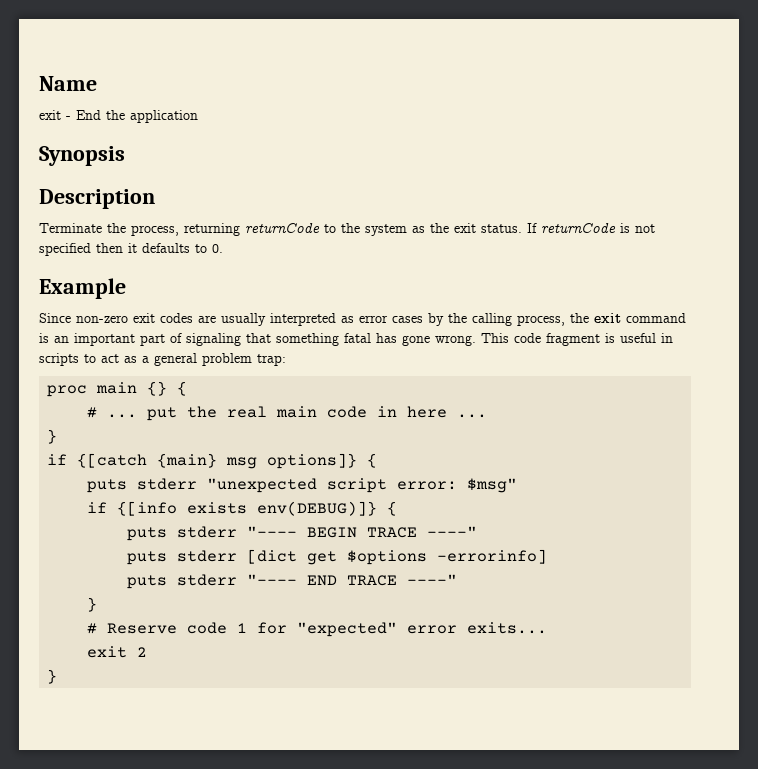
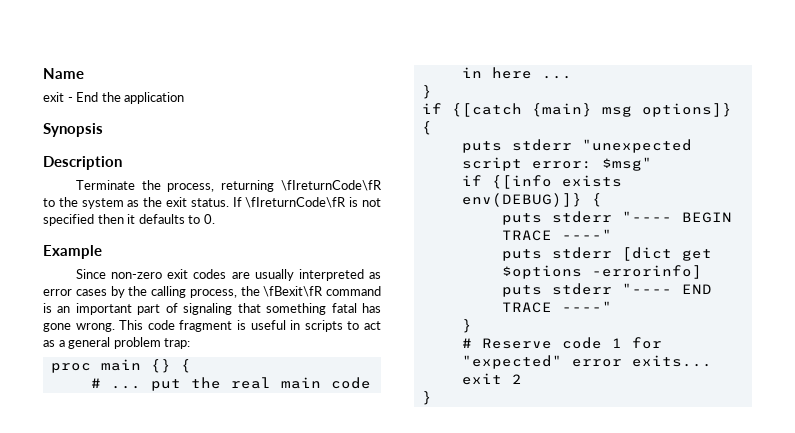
[245,223,320,233] returnCode -> [281,180,382,191] \fIreturnCode\fR
[541,223,616,233] returnCode -> [245,197,347,208] \fIreturnCode\fR
[594,313,621,323] exit -> [263,286,324,297] \fBexit\fR

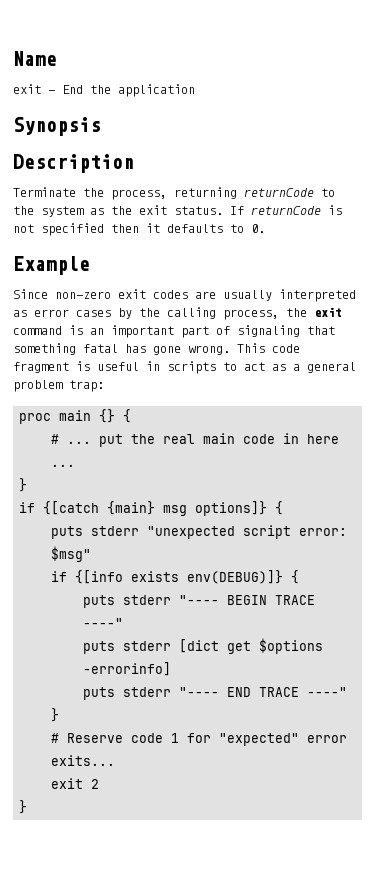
[281,180,382,191] \fIreturnCode\fR -> [244,188,314,197] returnCode
[245,197,347,208] \fIreturnCode\fR -> [251,206,321,215] returnCode
[263,286,324,297] \fBexit\fR -> [314,307,342,317] exit

